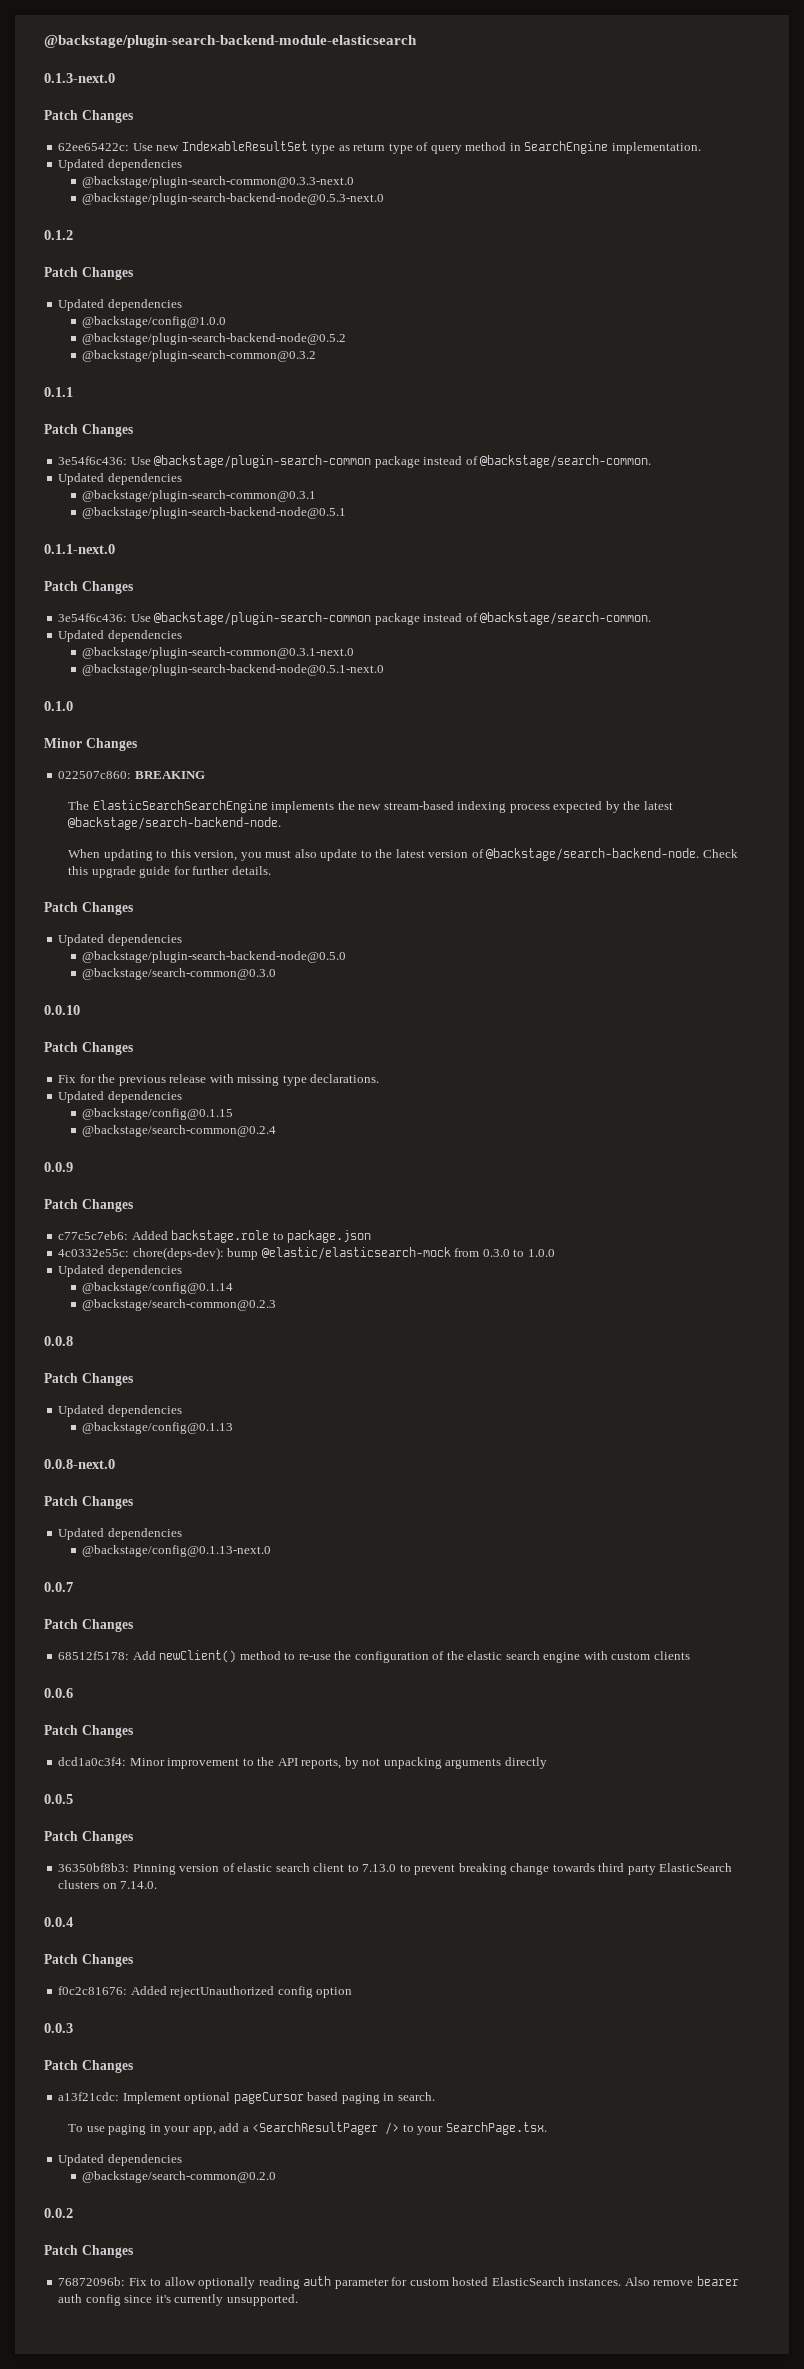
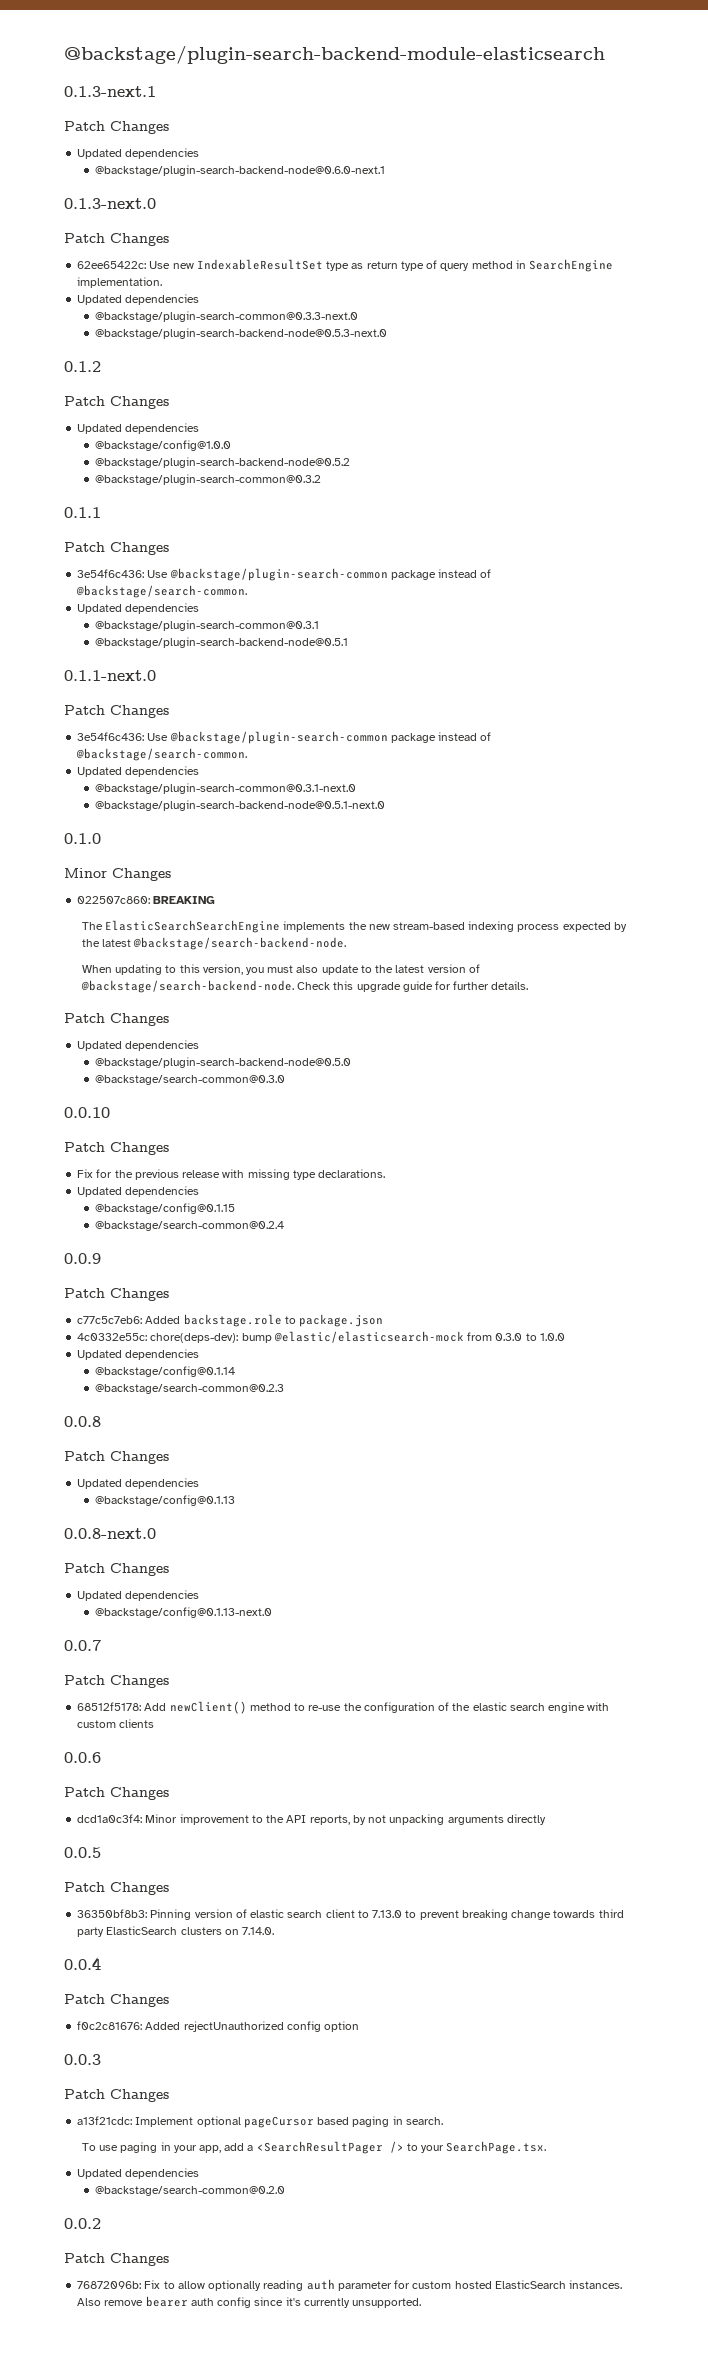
(417, 41) none -> [64,86,156,97] [64,121,169,134] [77,148,200,159] [95,165,386,176] // 0.1.3-next.1 // Patch Changes // Updated dependencies // @backstage/plugin-search-backend-node@0.6.0-next.1

